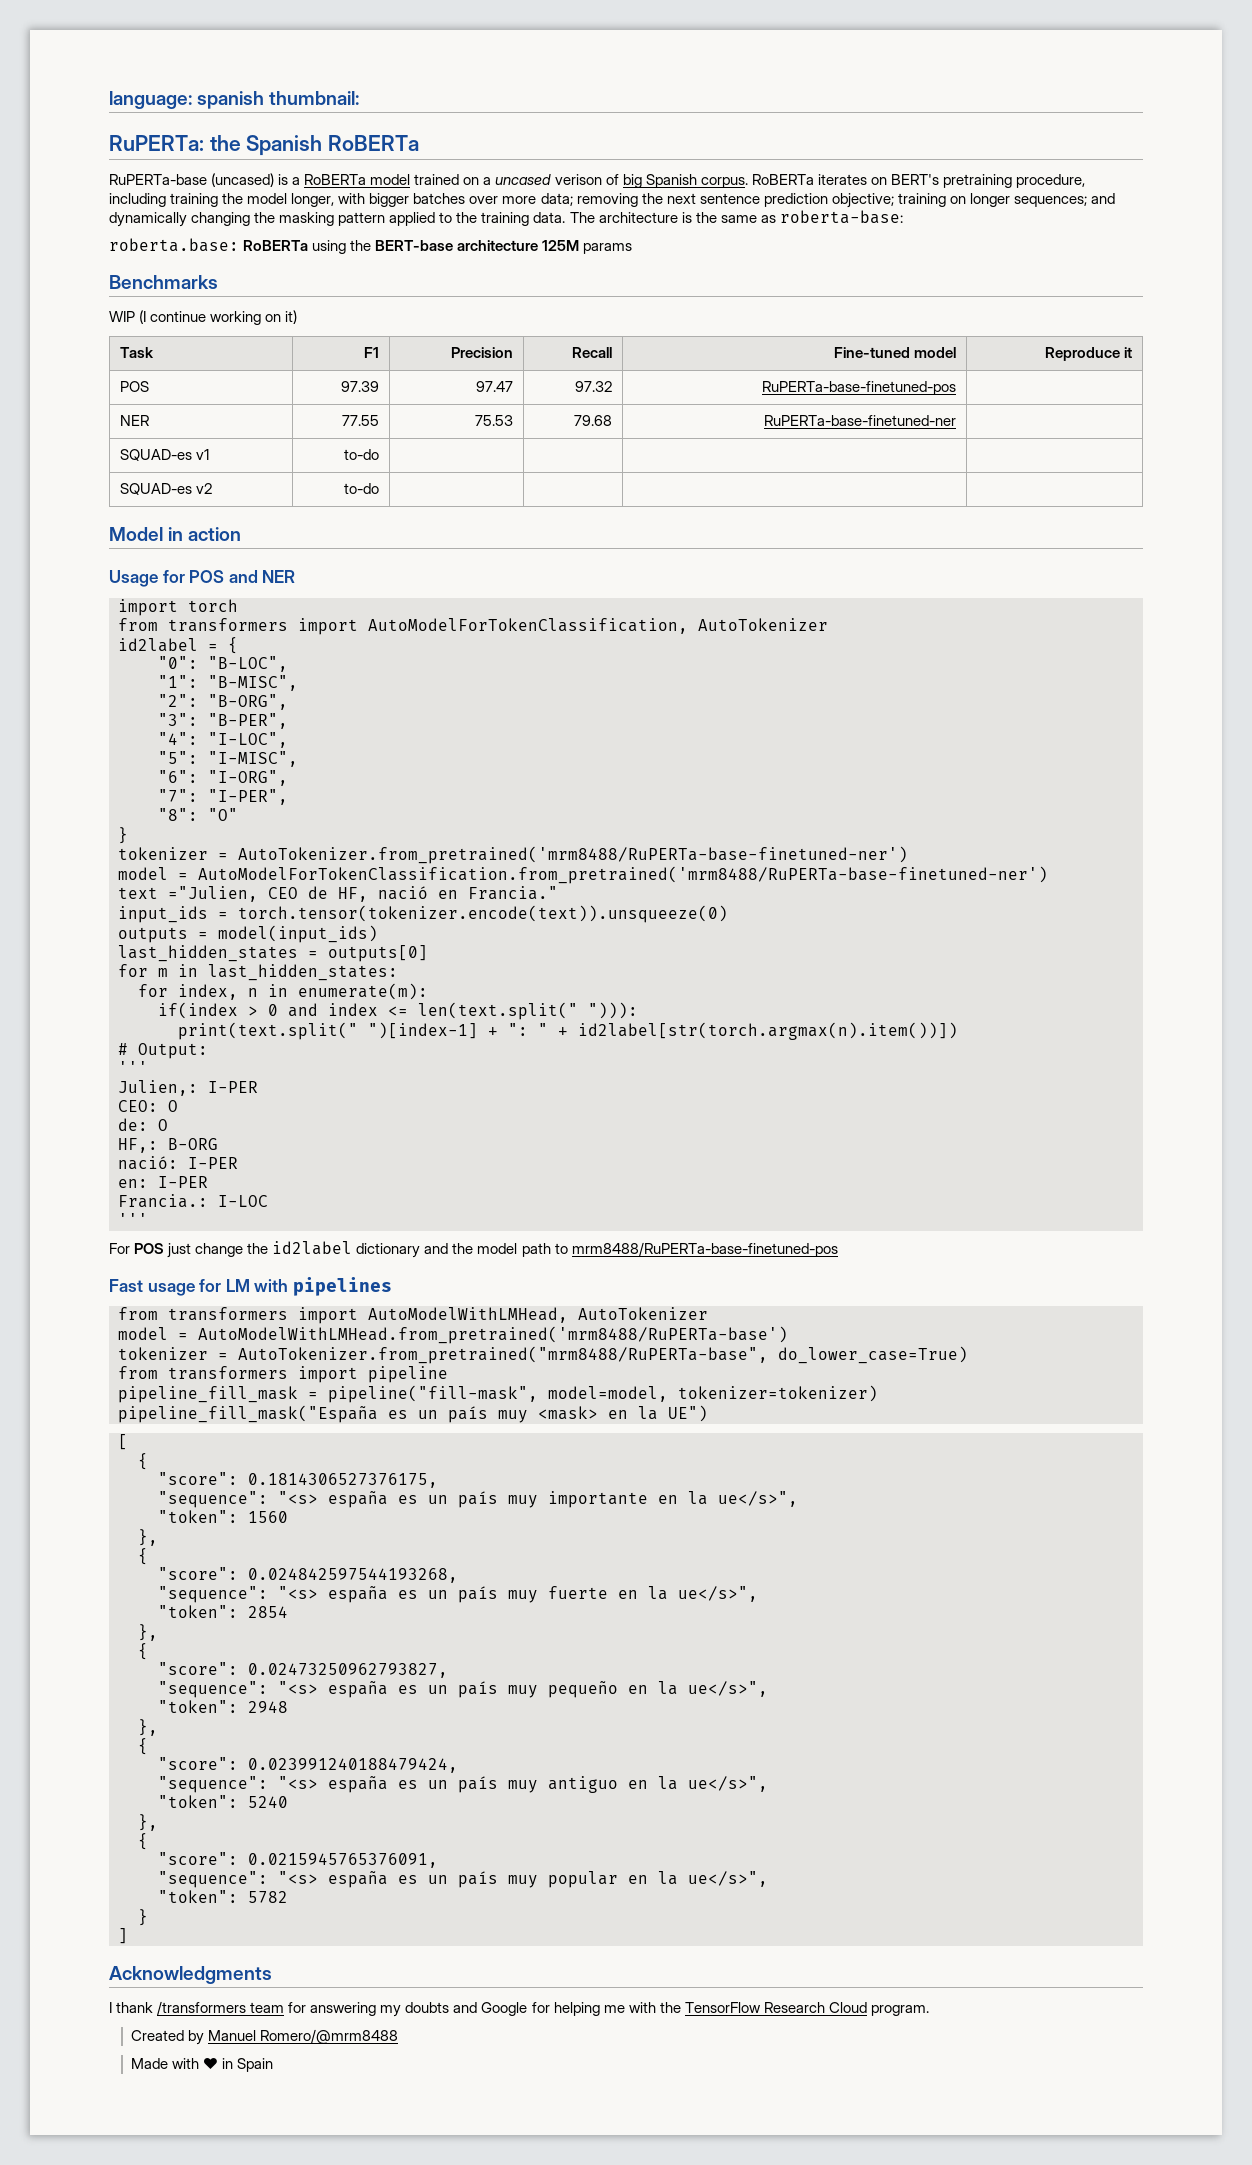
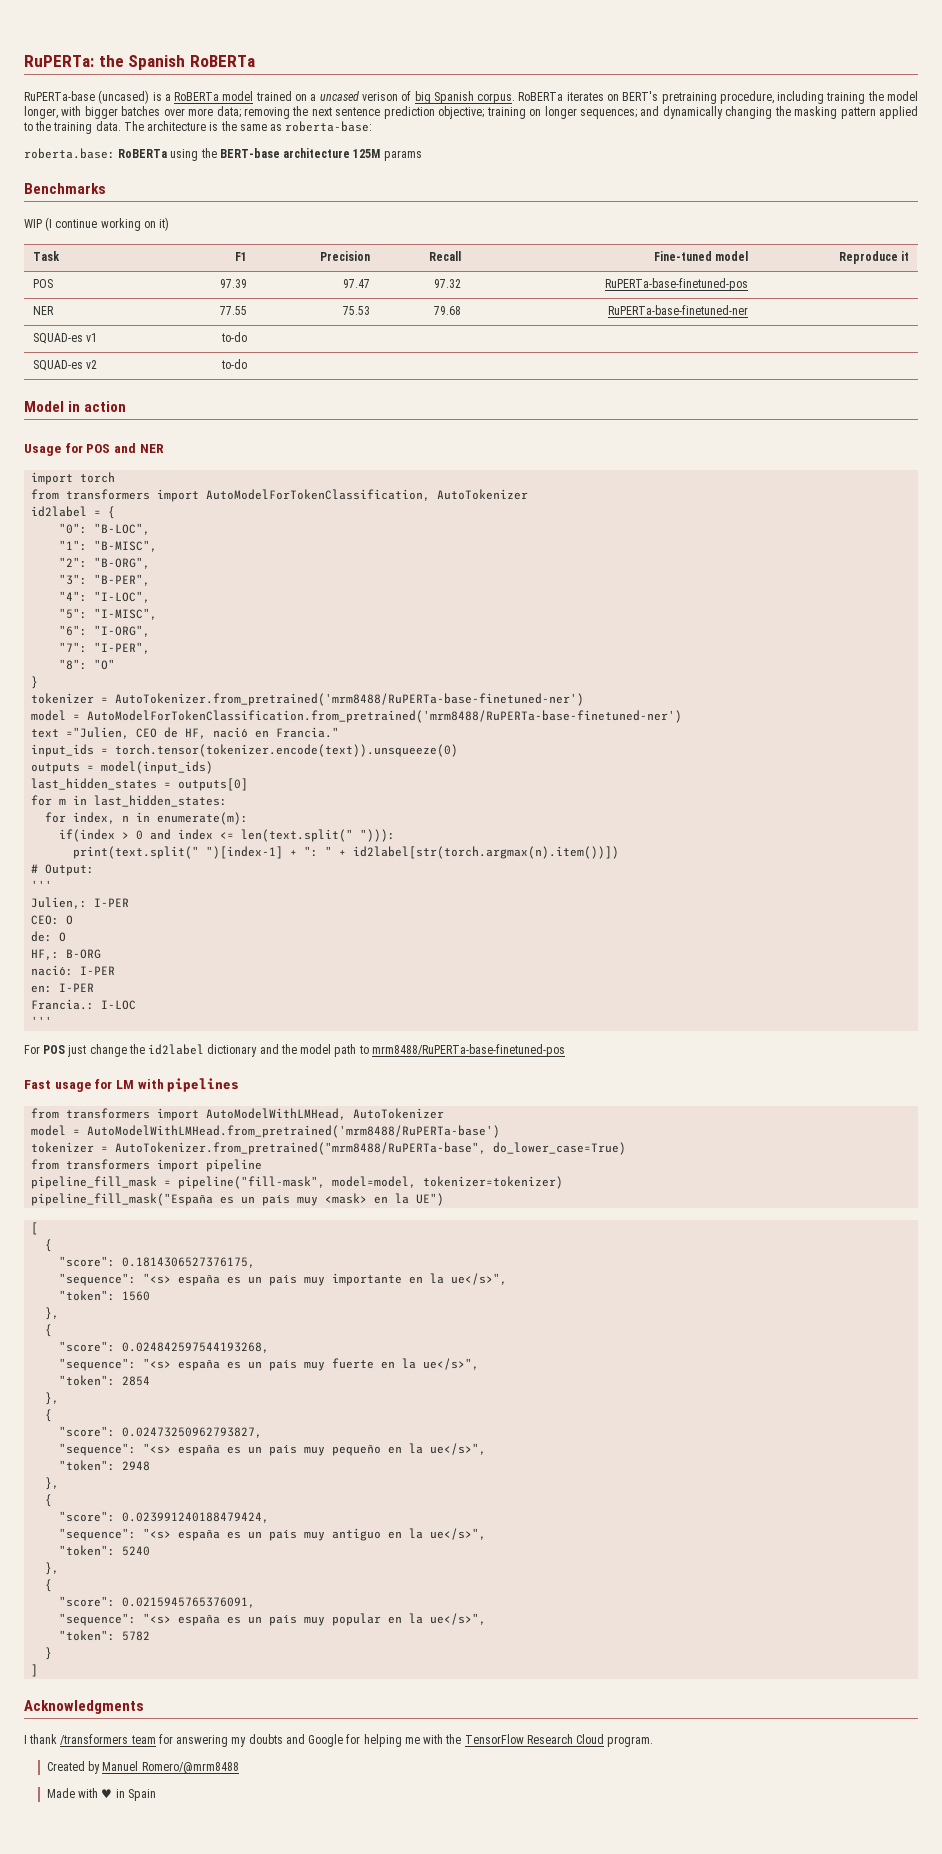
[109,91,360,109] language: spanish thumbnail: // -> (24, 61) none

